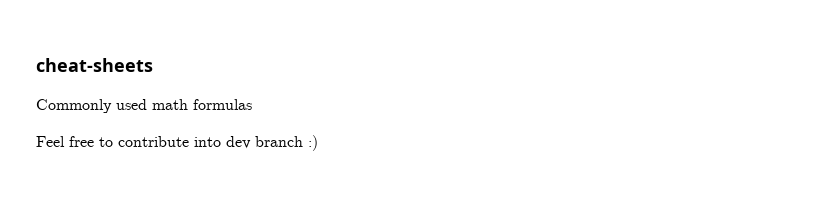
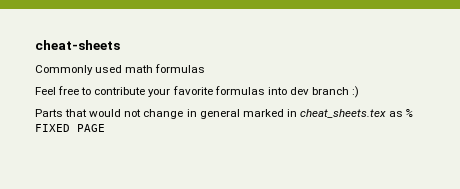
(189, 141) none -> [148,86,265,97] your favorite formulas
(318, 143) none -> [35,109,414,119] [35,124,105,132] // Parts that would not change in general marked in cheat_sheets.tex as % FIXED PAGE

